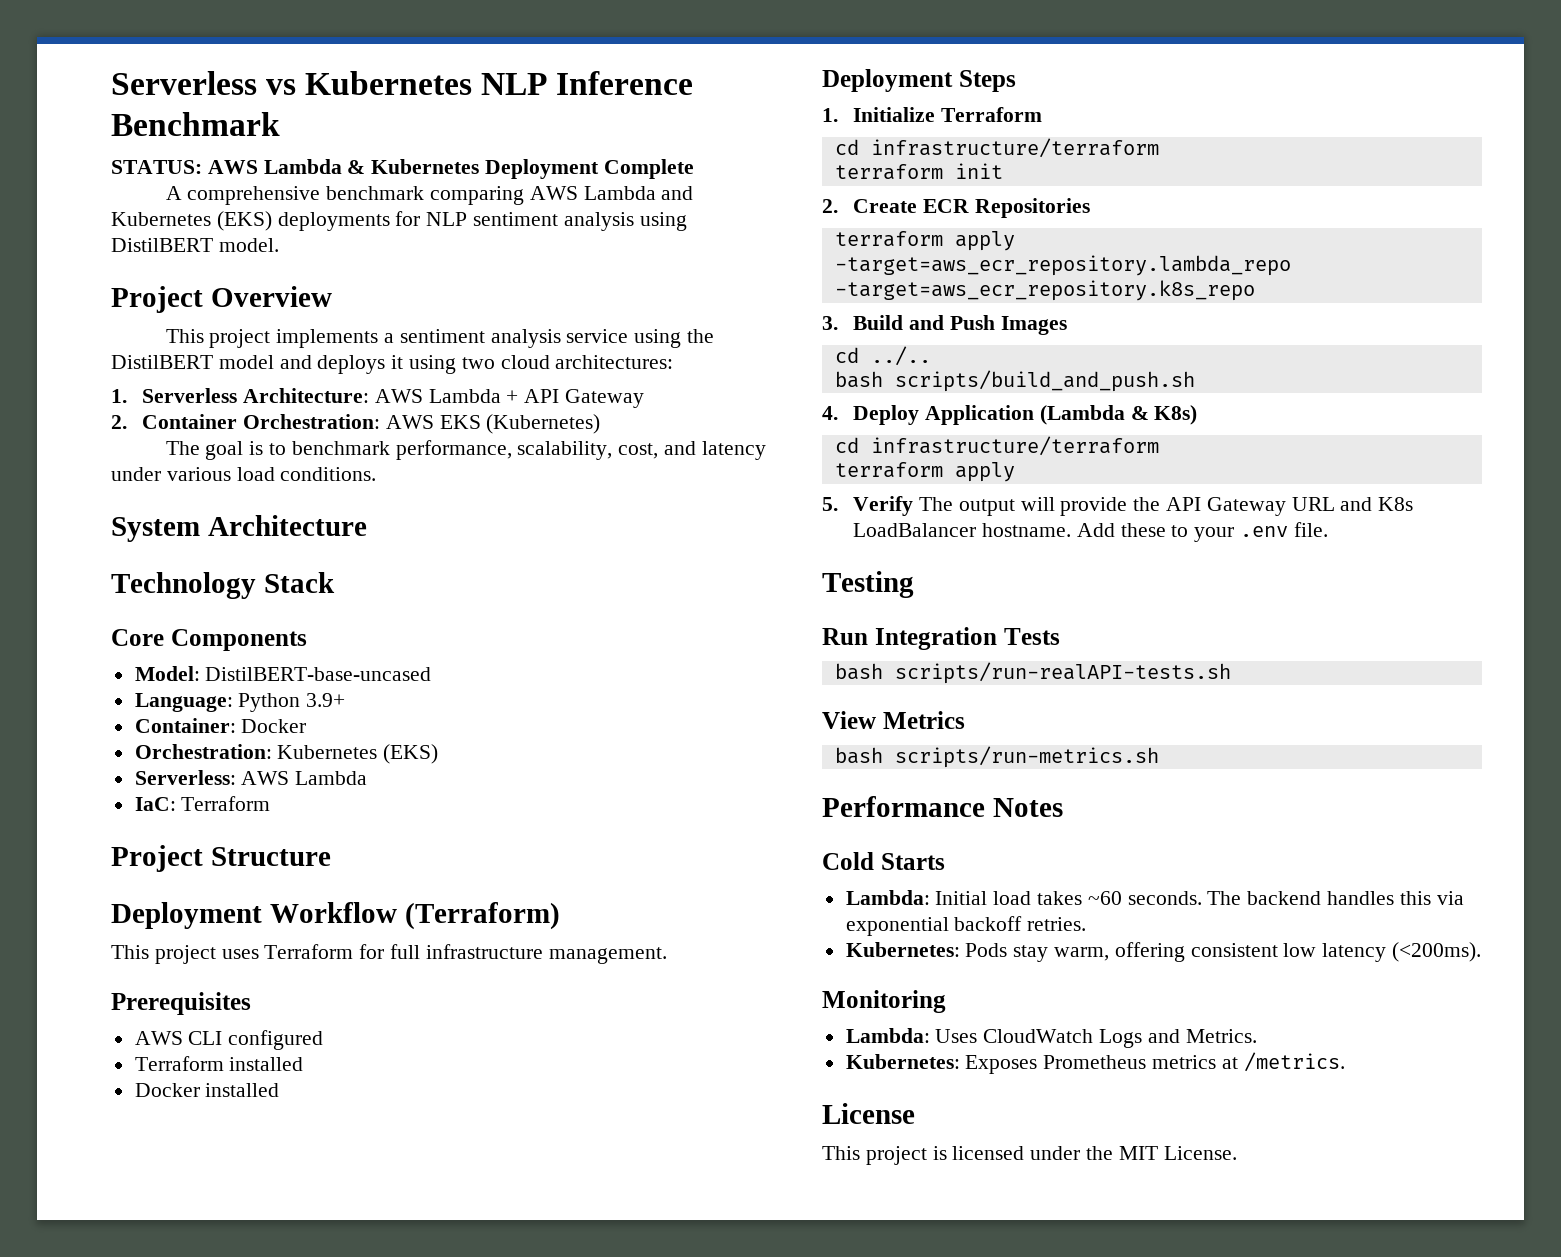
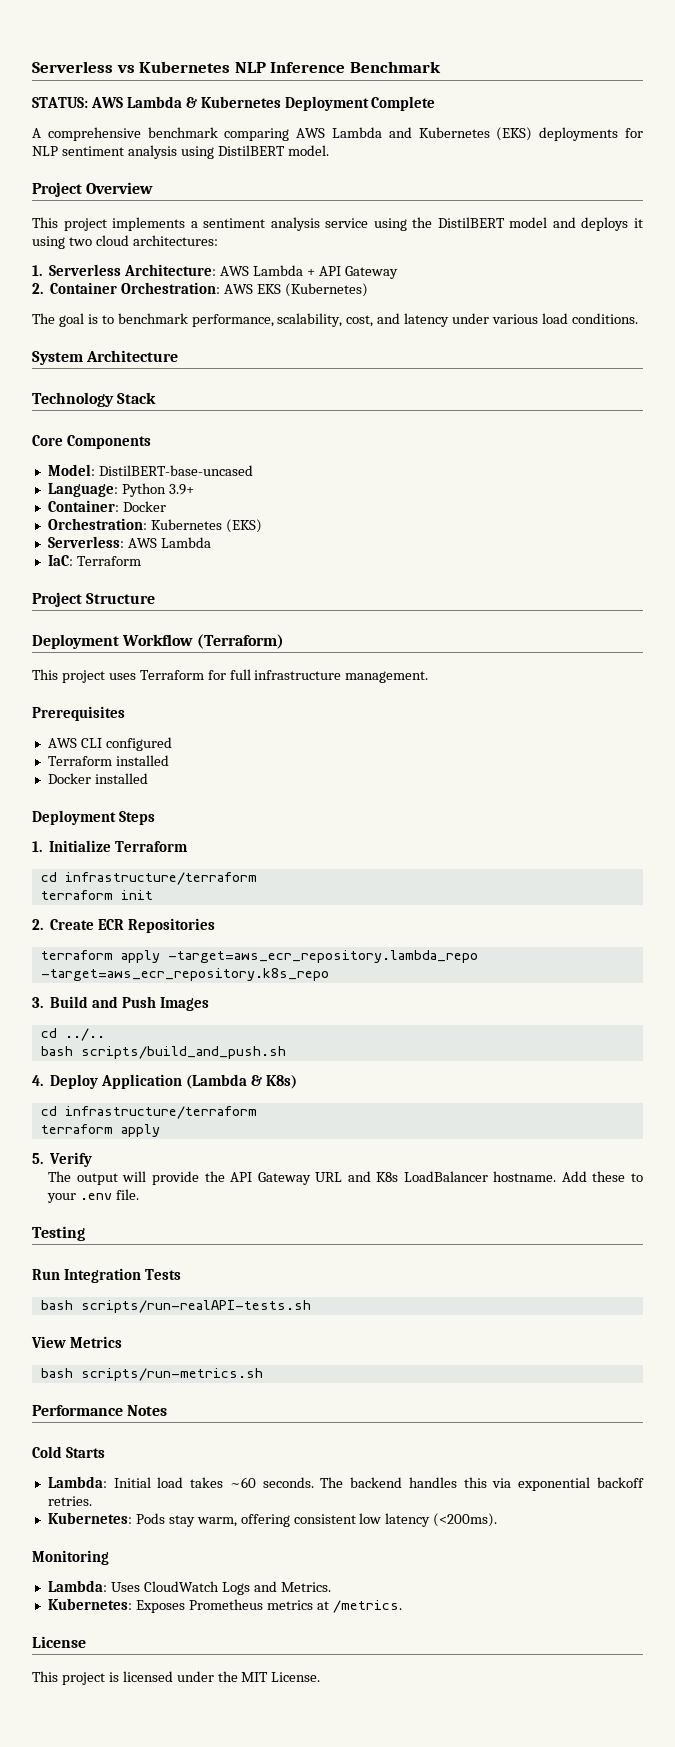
(914, 506) none -> (93, 1159) //

